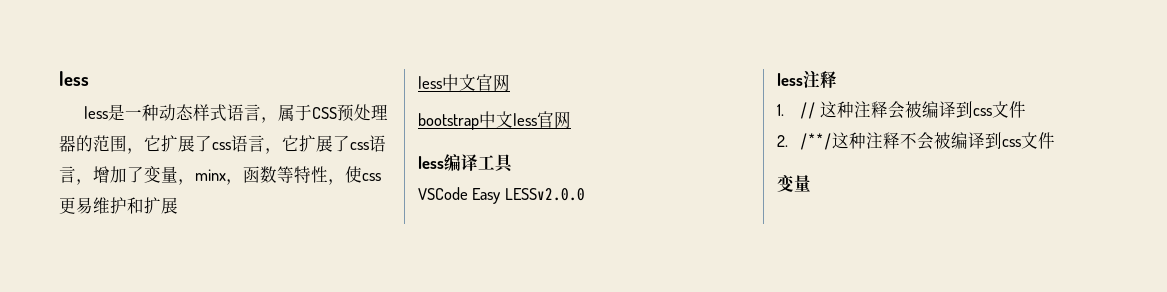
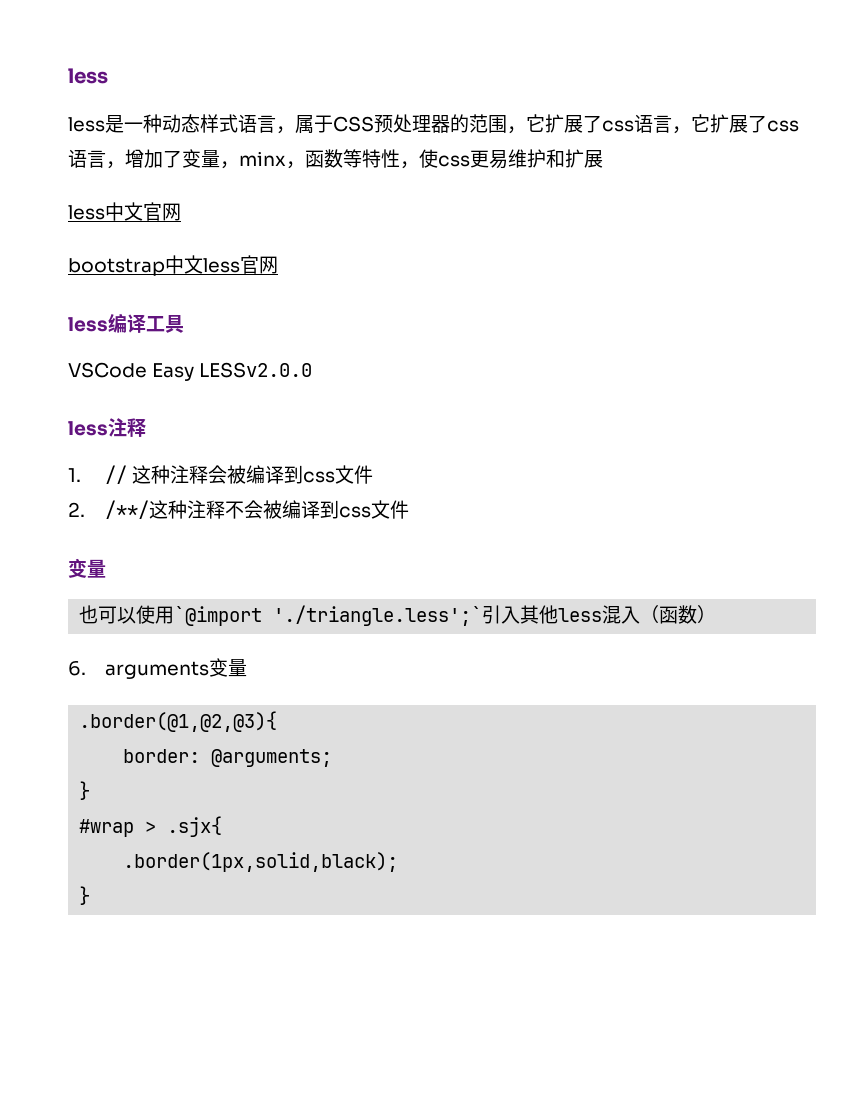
(811, 183) none -> [79,605,717,626] [68,658,248,679] [79,711,278,732] [123,749,333,767] [79,781,91,800] [79,816,223,837] [123,852,399,872] [79,886,91,905] // 也可以使用`@import './triangle.less';`引入其他less混入（函数） // 6. arguments变量 // .border(@1,@2,@3){ // border: @arguments; // } // #wrap > .sjx{ // .border(1px,solid,black); // }

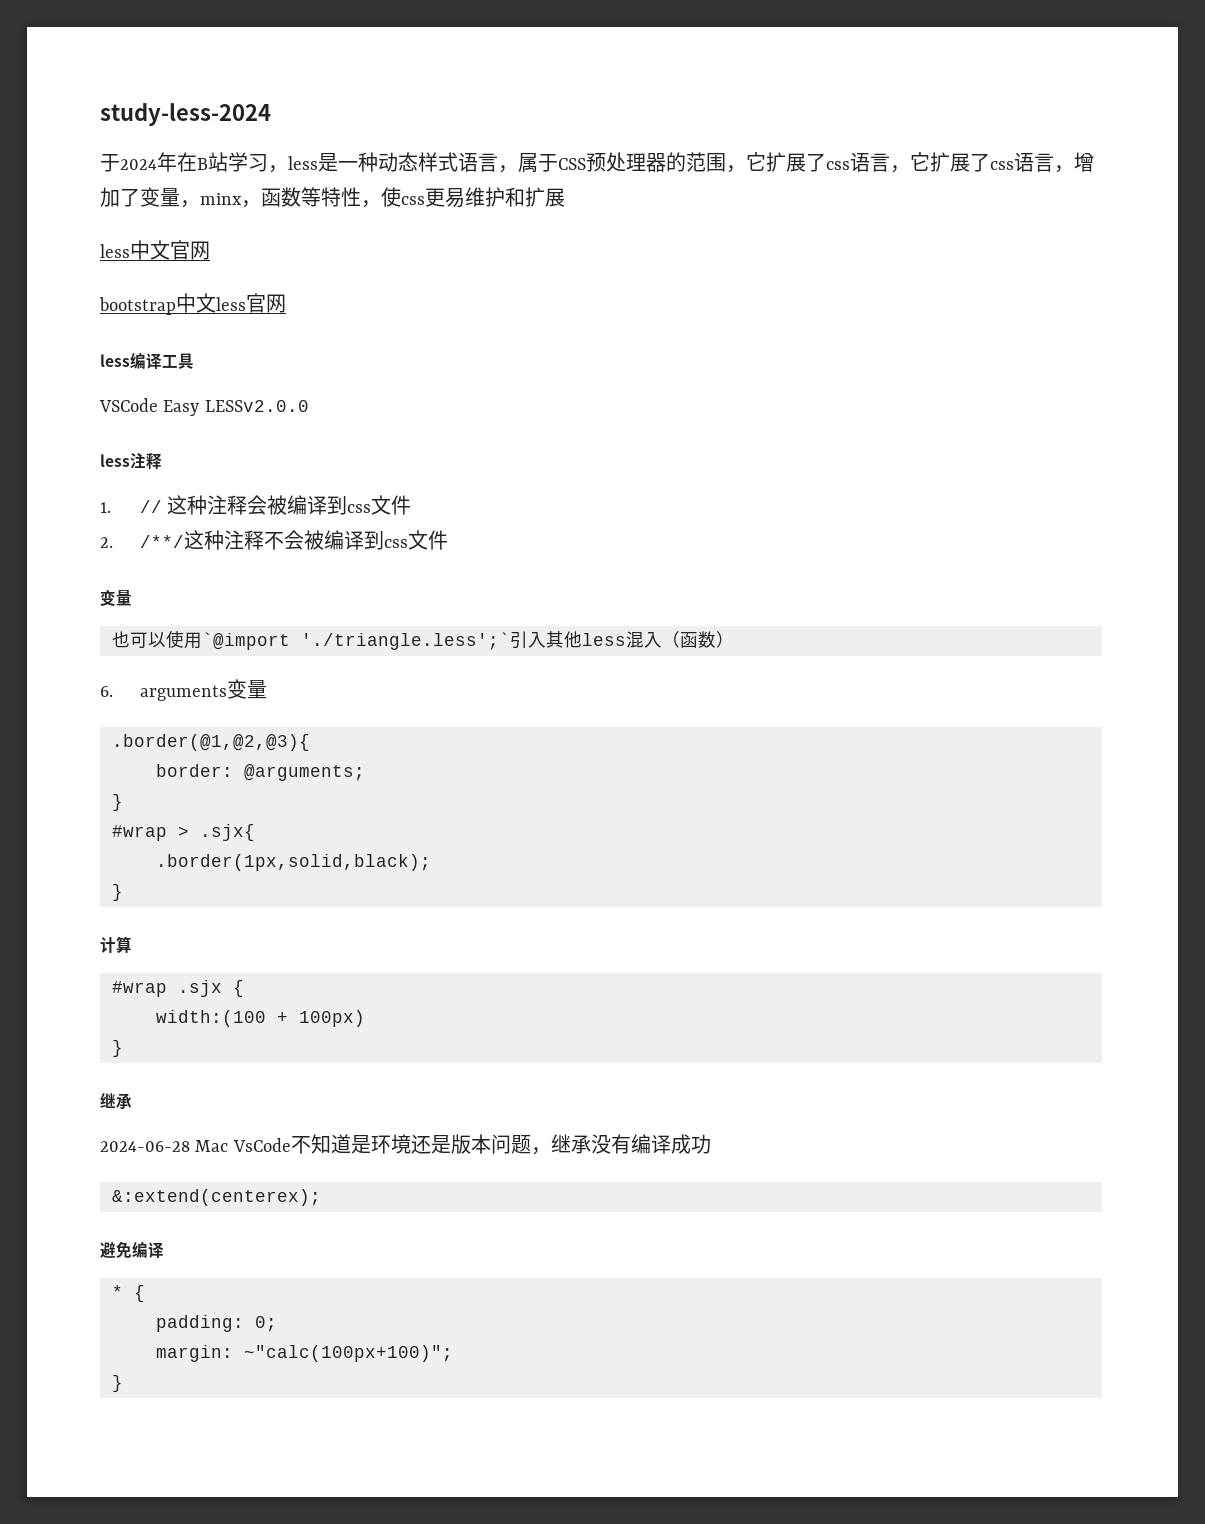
[68,68,108,84] less // -> [100,103,271,126] [100,152,288,173] study-less-2024 // 于2024年在B站学习，
(91, 895) none -> [100,936,132,953] [112,980,244,997] [156,1010,365,1027] [112,1040,123,1057] [100,1092,132,1109] [100,1134,711,1155] [112,1189,321,1206] [100,1241,164,1259] [112,1285,145,1302] [156,1315,277,1332] [156,1345,453,1362] [112,1375,123,1392] // 计算 // #wrap .sjx { // width:(100 + 100px) // } // 继承 // 2024-06-28 Mac VsCode不知道是环境还是版本问题，继承没有编译成功 // &:extend(centerex); // 避免编译 // * { // padding: 0; // margin: ~"calc(100px+100)"; // }

